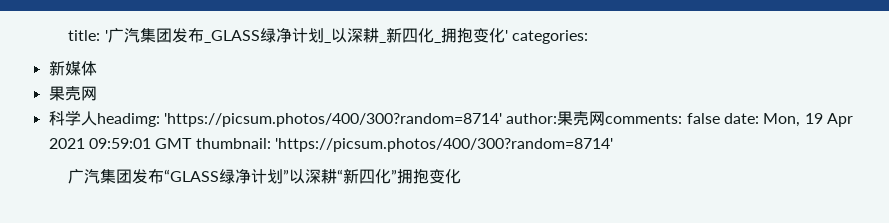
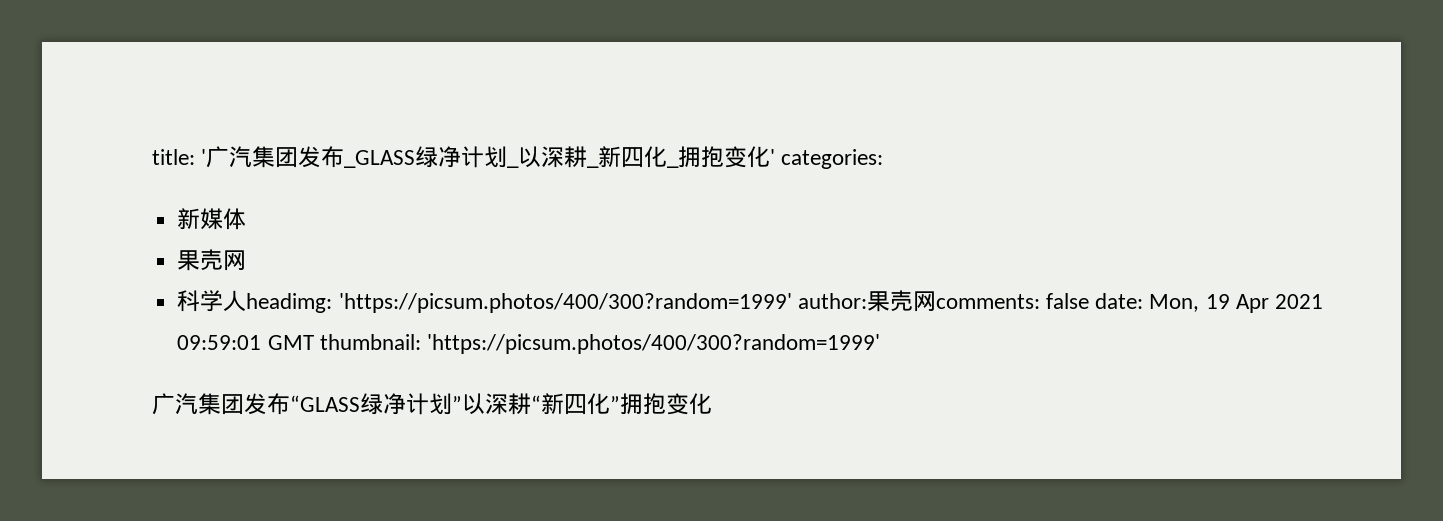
[163,113,502,127] 'https://picsum.photos/400/300?random=8714' -> [338,293,792,313] 'https://picsum.photos/400/300?random=1999'
[274,138,613,152] 'https://picsum.photos/400/300?random=8714' -> [426,334,880,354] 'https://picsum.photos/400/300?random=1999'

